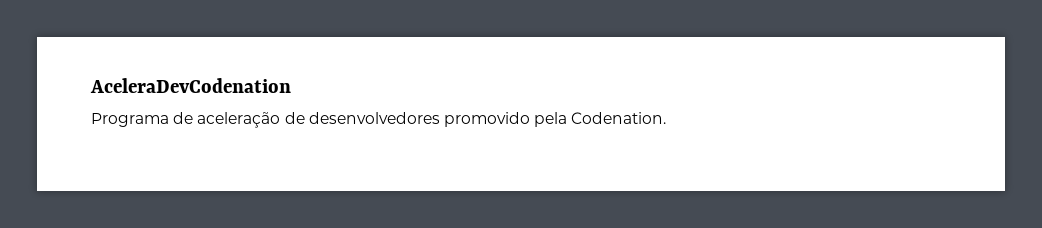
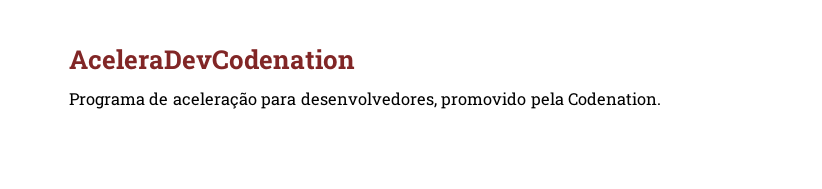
[284,112,440,124] de desenvolvedores -> [261,92,437,109] para desenvolvedores,

